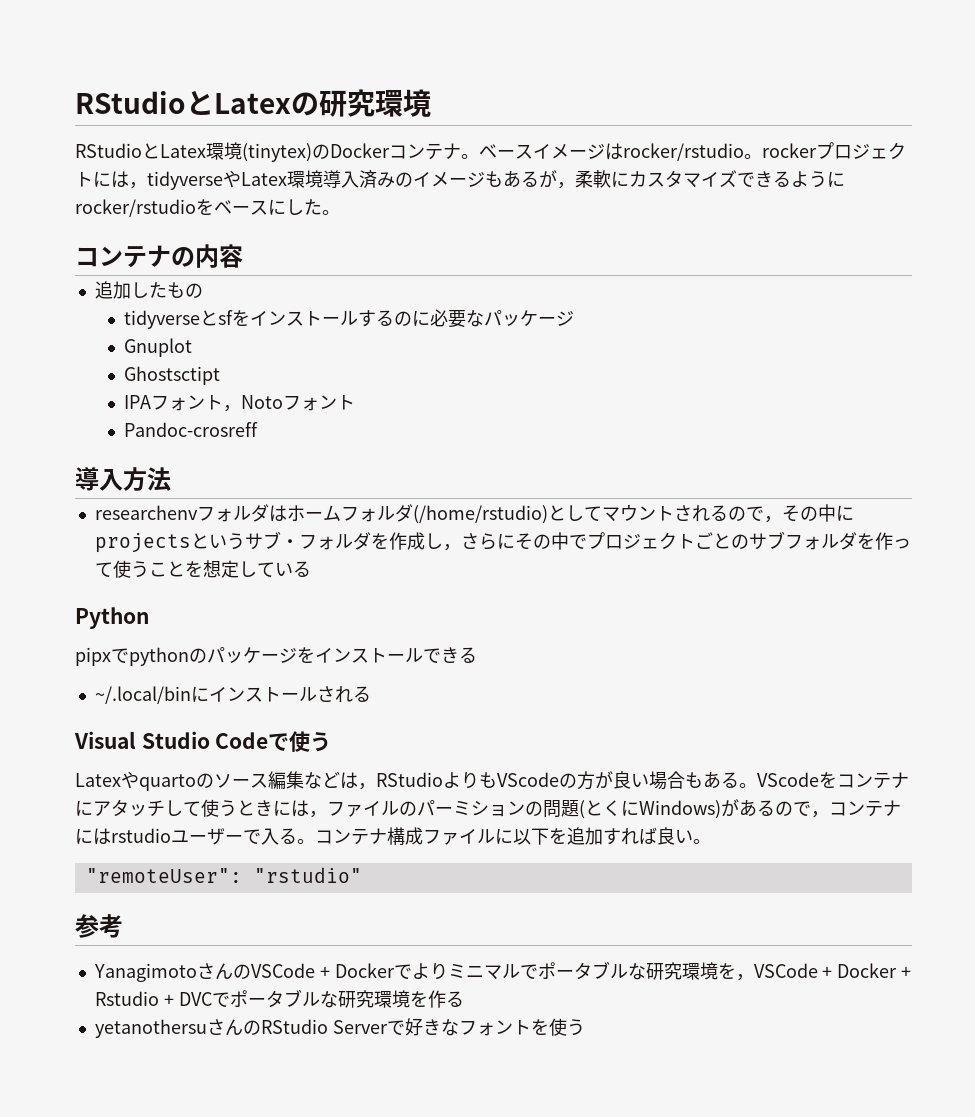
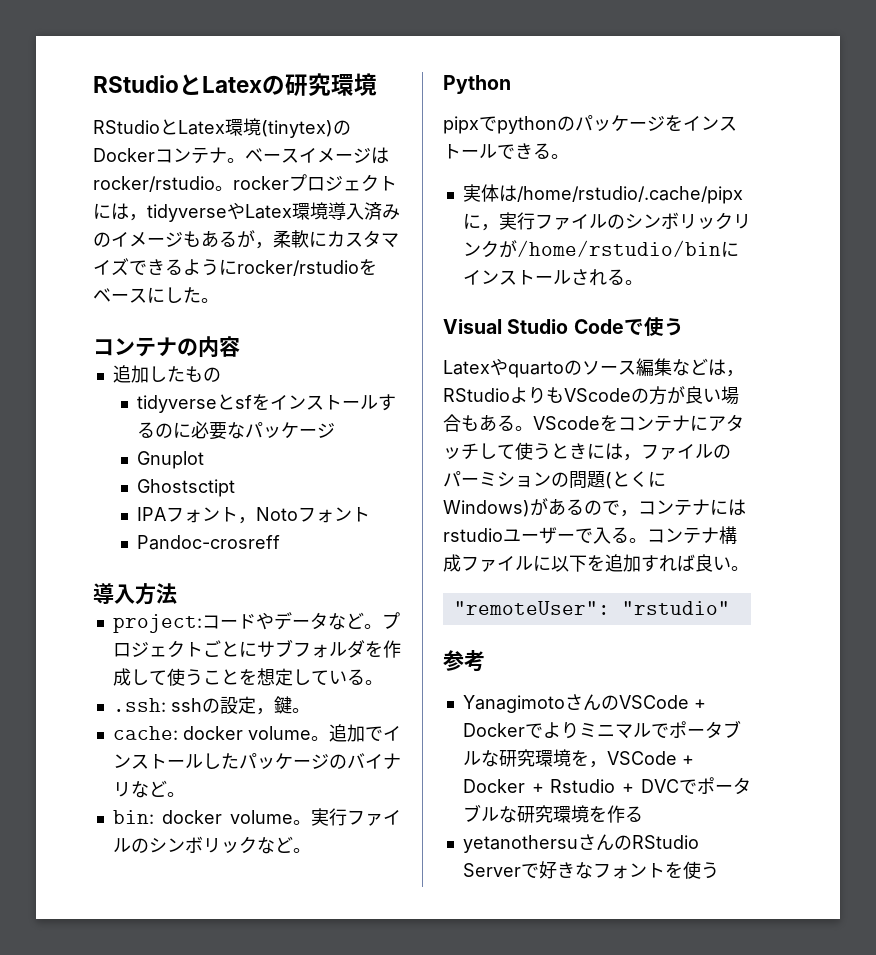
[94,504,854,524] [94,531,911,553] researchenvフォルダはホームフォルダ(/home/rstudio)としてマウントされるので，その中にprojectsというサブ・フォルダを作成し，さらにその中でプロジェクトごとのサブフォルダを作っ -> [112,612,400,633] [112,639,401,658] [112,668,149,686] project:コードやデータなど。プロジェクトごとにサブフォルダを作成し
(311, 569) none -> [364,680,383,685] [112,696,310,715] [112,724,401,742] [112,753,401,769] [112,780,185,798] [112,808,401,826] [112,836,311,854] 。 // .ssh: sshの設定，鍵。 // cache: docker volume。追加でインストールしたパッケージのバイナリなど。 // bin: docker volume。実行ファイルのシンボリックなど。
[94,686,191,704] // ~/.local/bin -> [551,154,569,159] [462,184,743,204] [462,212,751,231] [462,240,721,258] 。 // 実体は/home/rstudio/.cache/pipxに，実行ファイルのシンボリックリンクが/home/rstudio/bin
(371, 694) none -> [624,280,643,285] 。

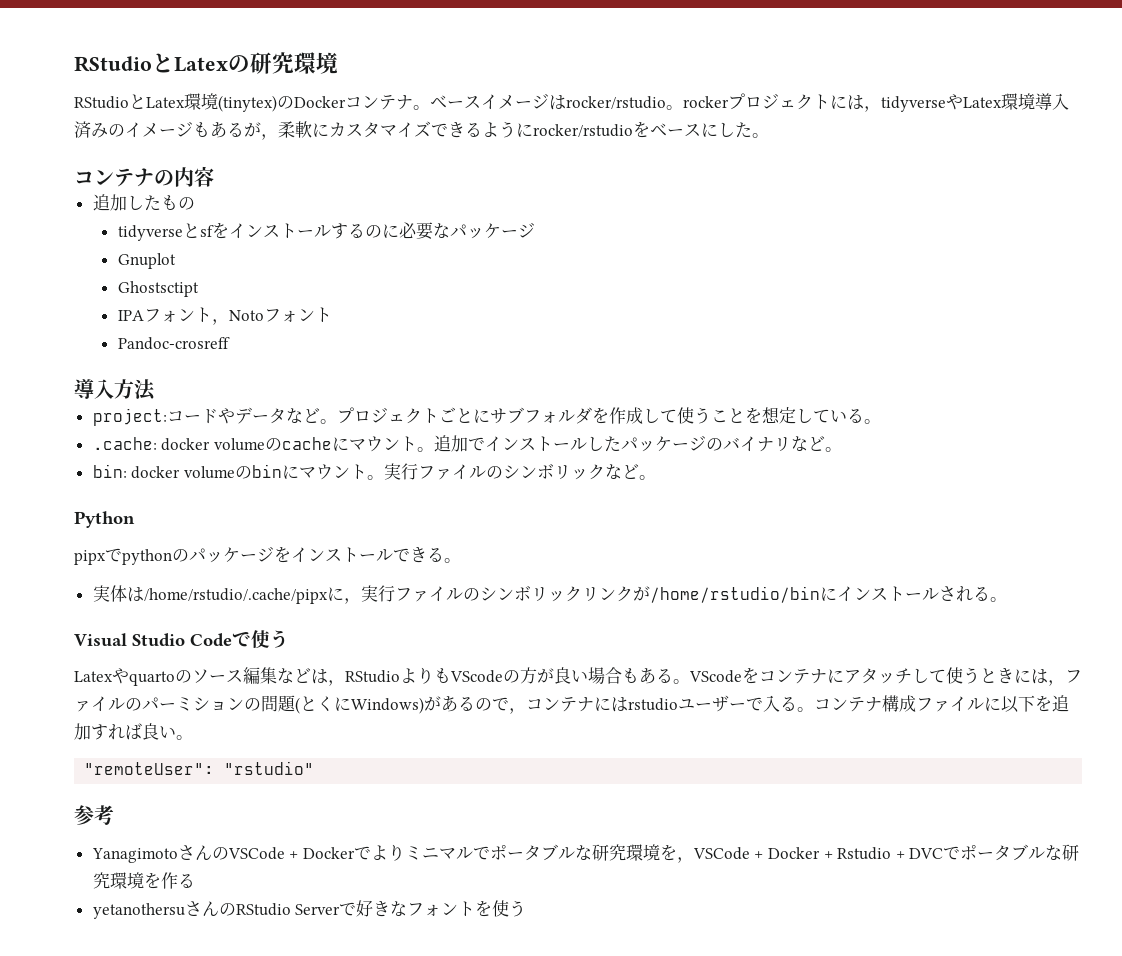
[112,696,310,715] [112,726,311,740] .ssh: sshの設定，鍵。 // cache: docker volume -> [92,436,417,452] .cache: docker volumeのcacheにマウント
(293, 817) none -> [234,464,367,480] のbinにマウント

